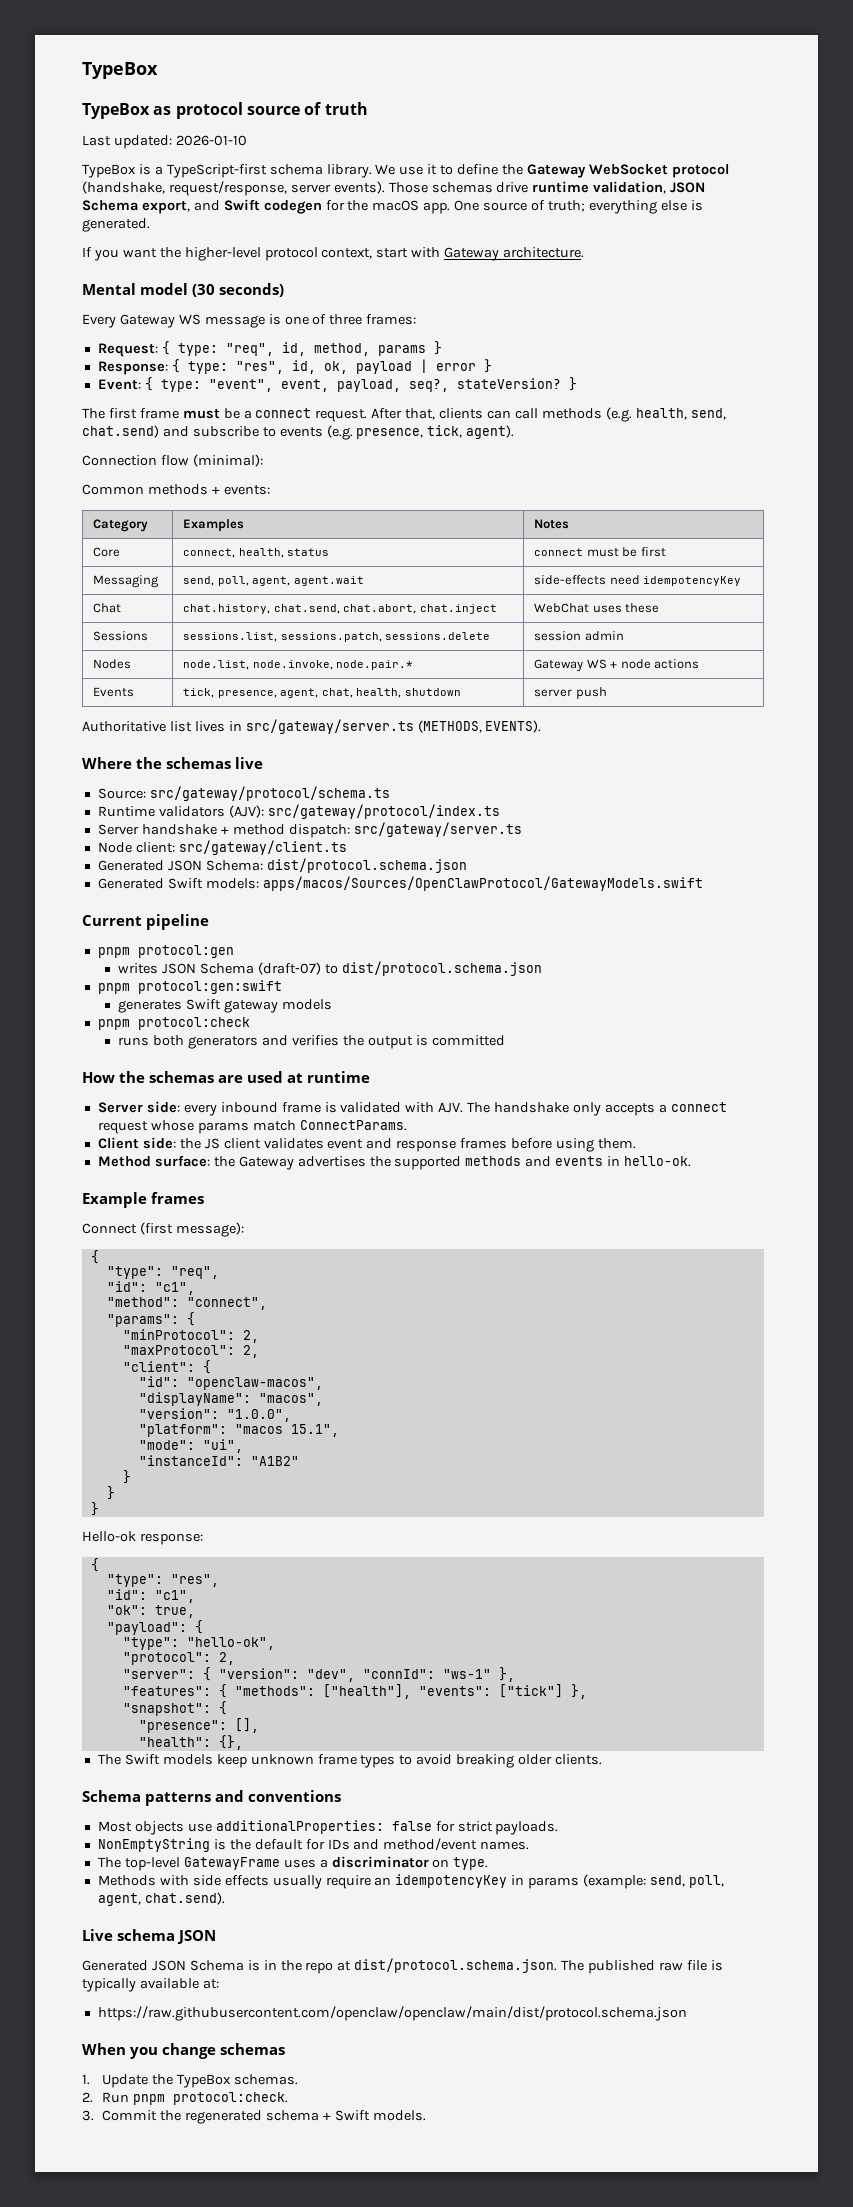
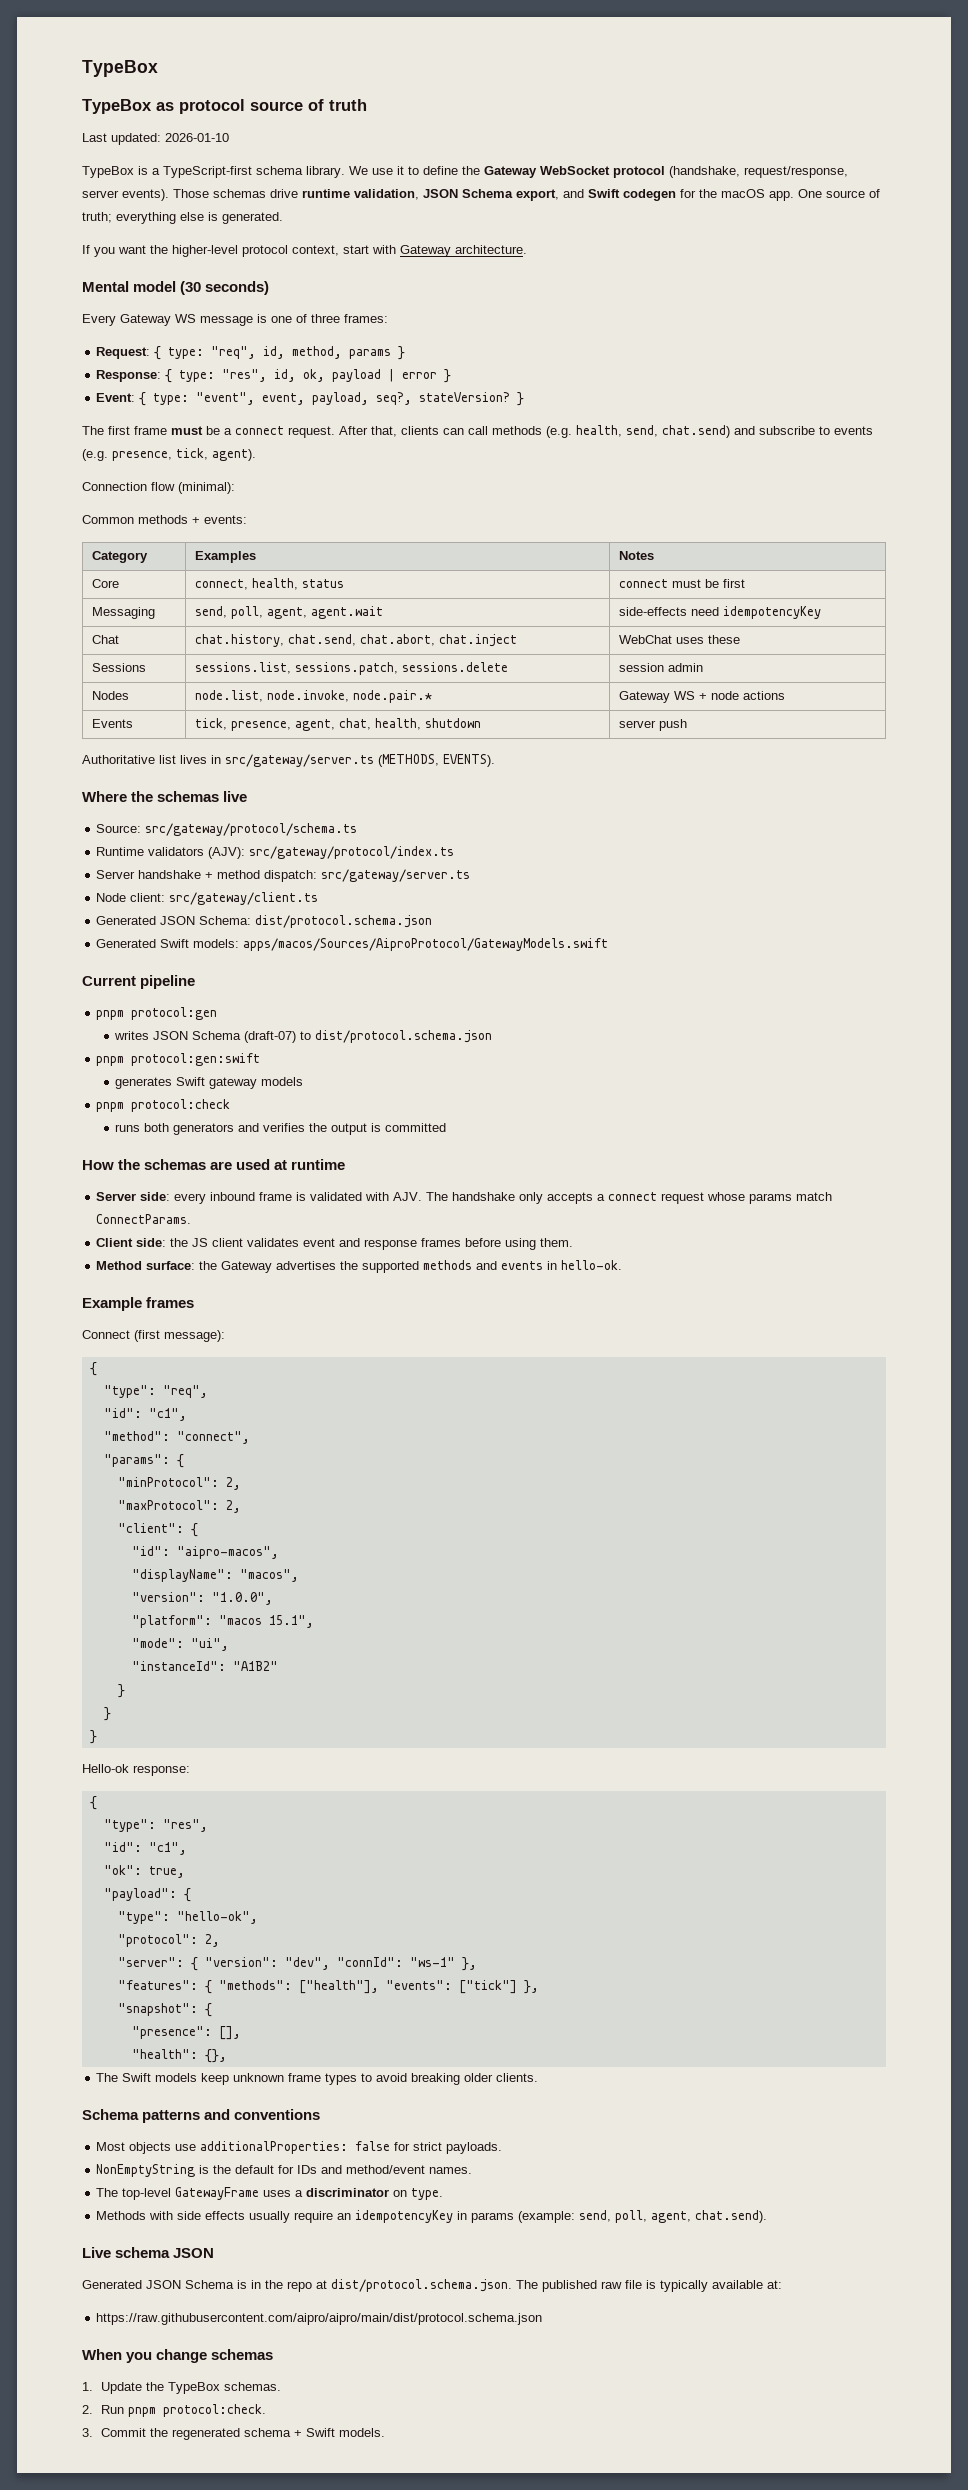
[262,876,703,891] apps/macos/Sources/OpenClawProtocol/GatewayModels.swift -> [243,938,609,951] apps/macos/Sources/AiproProtocol/GatewayModels.swift
[186,1377,323,1390] "openclaw-macos", -> [176,1546,279,1559] "aipro-macos",
[97,2006,687,2021] https://raw.githubusercontent.com/openclaw/openclaw/main/dist/protocol.schema.json -> [96,2313,543,2325] https://raw.githubusercontent.com/aipro/aipro/main/dist/protocol.schema.json

